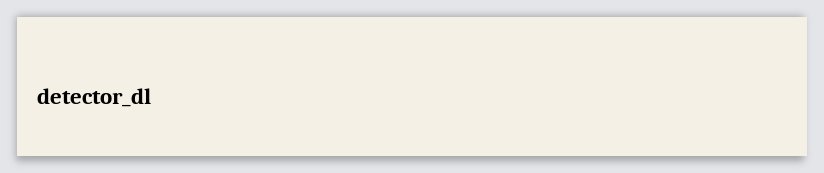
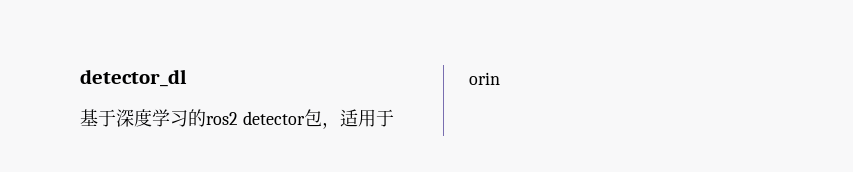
(151, 97) none -> [80,109,394,129] [469,72,500,85] // 基于深度学习的ros2 detector包，适用于orin

